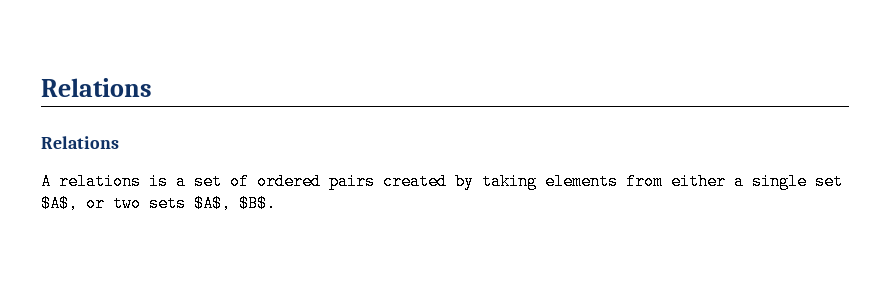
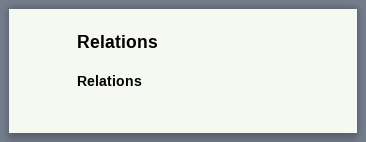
[41,173,843,190] [41,195,276,212] // A relations is a set of ordered pairs created by taking elements from either a single set $A$, or two sets $A$, $B$. -> (142, 80) none

